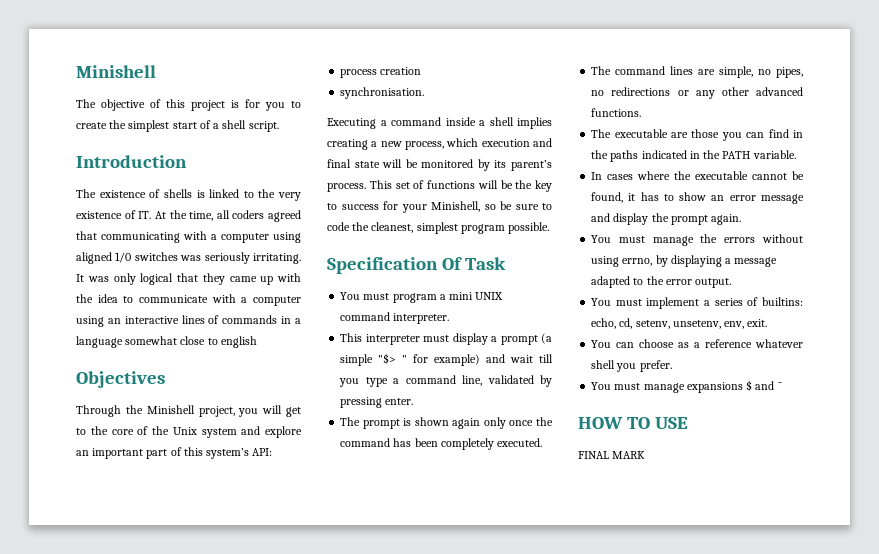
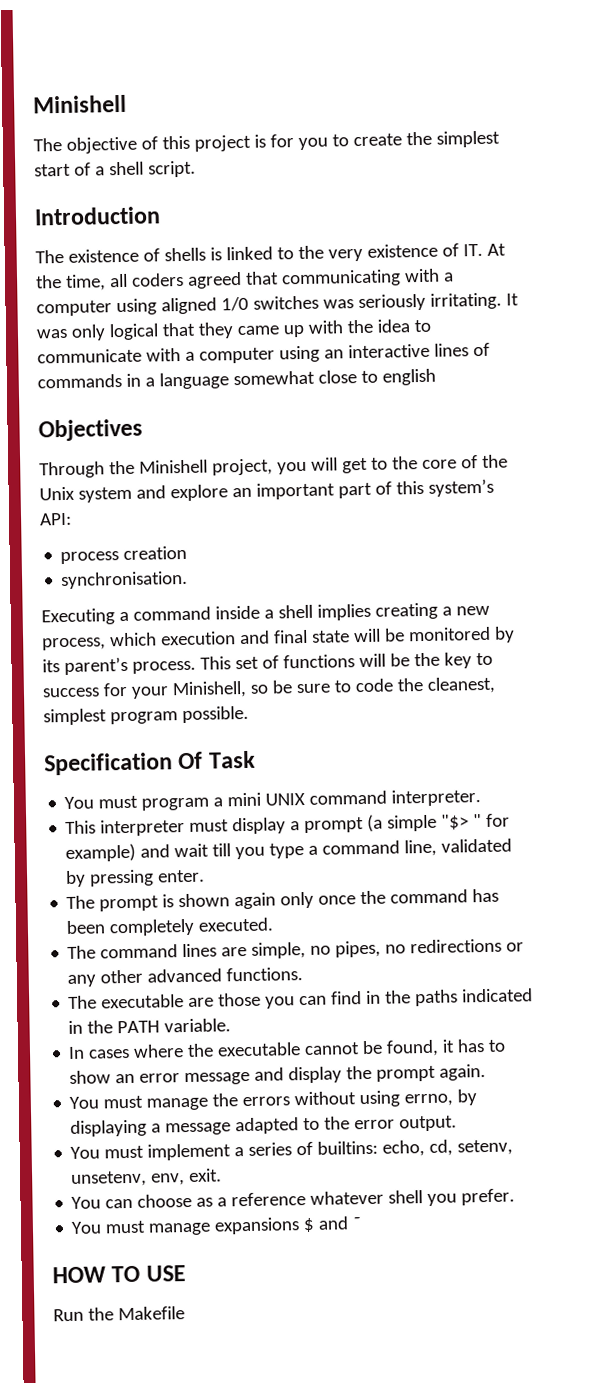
[578,451,646,459] FINAL MARK -> [53,1306,185,1322] Run the Makefile

